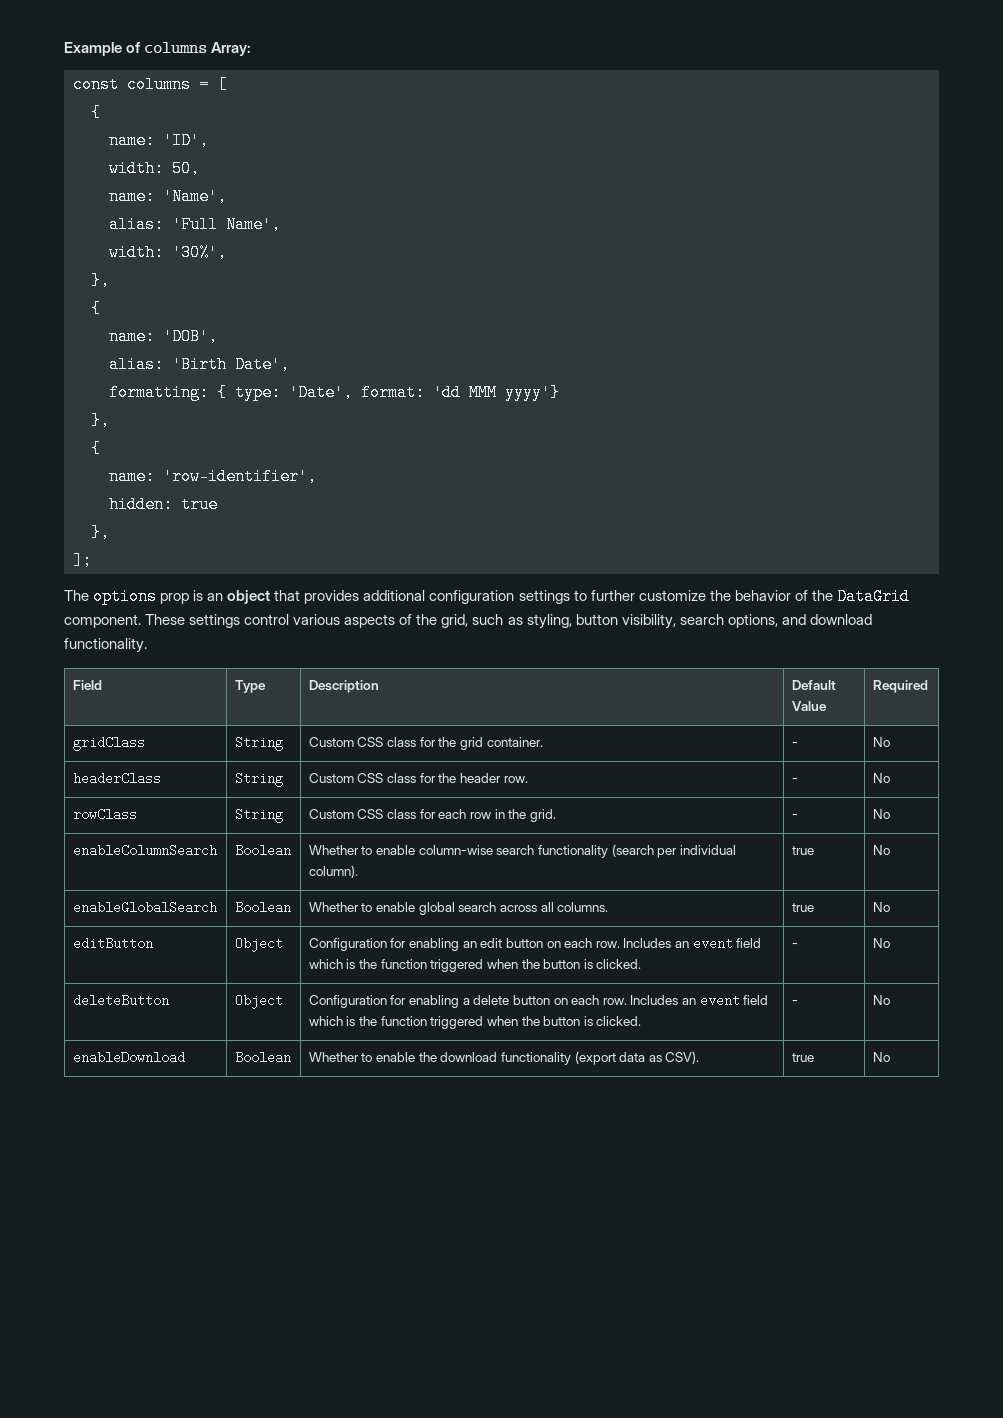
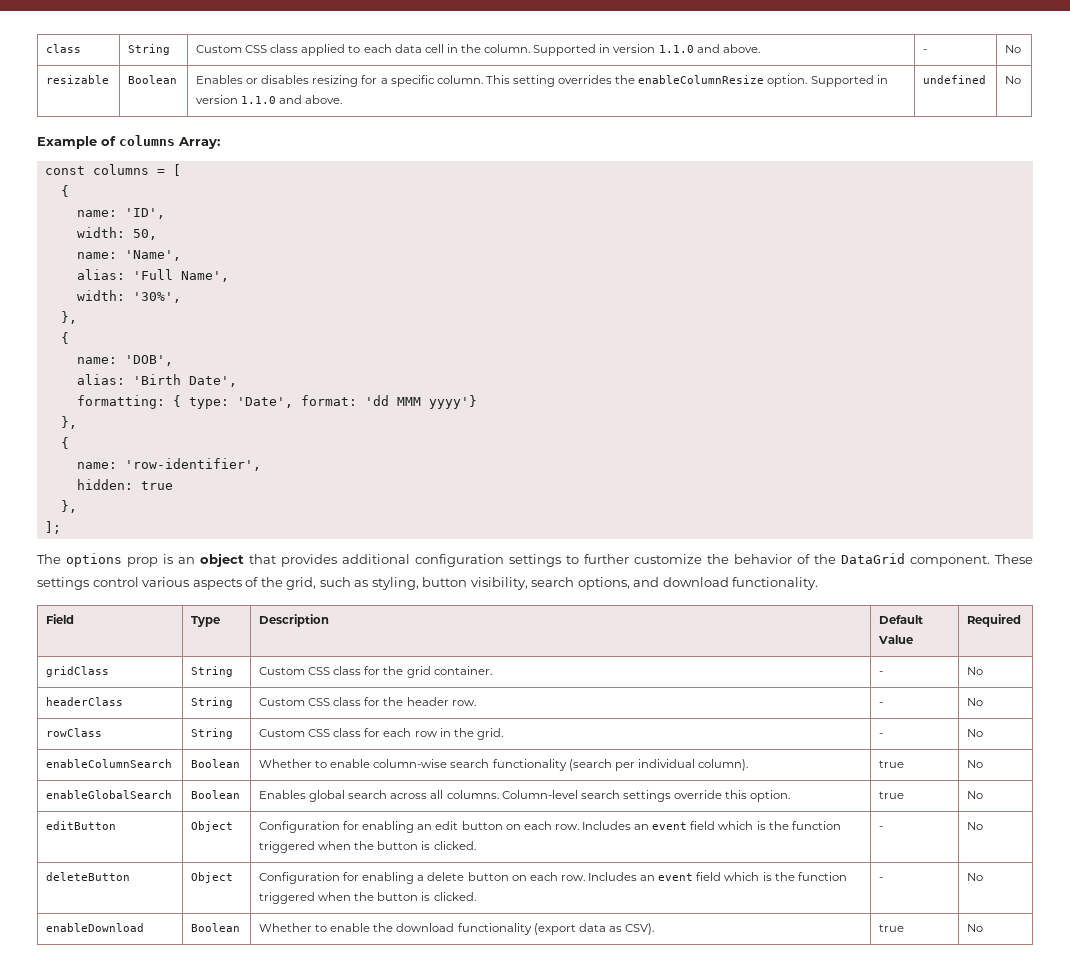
(64, 49) none -> [46,44,82,53] [128,44,171,55] [196,44,760,56] [923,49,928,53] [1005,45,1022,53] [46,75,110,84] [128,75,178,84] [196,75,888,87] [196,95,343,104] [923,75,987,84] [1005,76,1022,84] class | String | Custom CSS class applied to each data cell in the column. Supported in version 1.1.0 and above. | - | No // resizable | Boolean | Enables or disables resizing for a specific column. This setting overrides the enableColumnResize option. Supported in version 1.1.0 and above. | undefined | No //
[308,902,415,912] Whether to enable -> [259,790,307,799] Enables
(609, 907) none -> [501,790,791,802] Column-level search settings override this option.

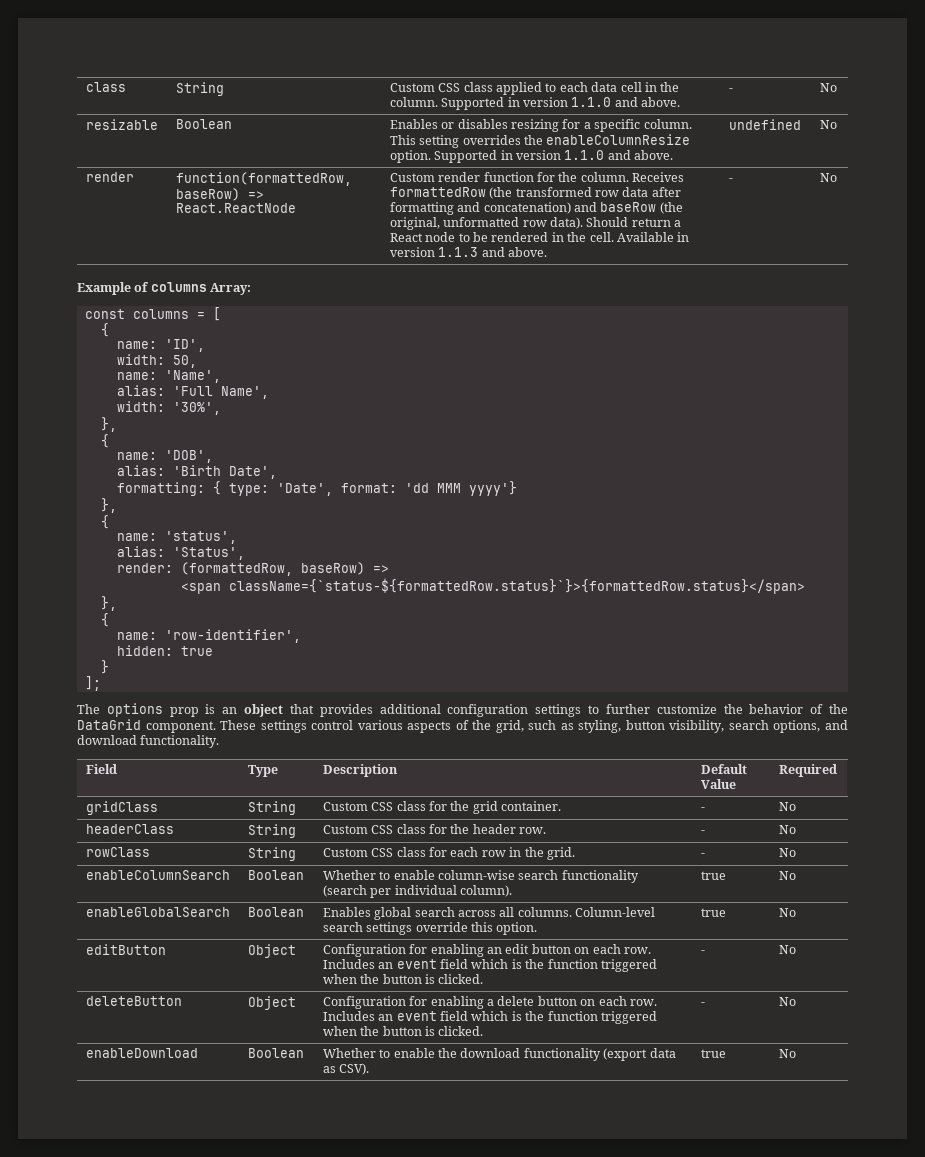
(1022, 80) none -> [85,172,134,182] [175,172,352,186] [175,188,264,201] [175,203,296,213] [389,172,685,182] [389,187,681,199] [389,202,683,215] [389,217,682,230] [389,232,690,242] [389,247,548,257] [728,178,733,182] [819,173,837,182] // render | function(formattedRow, baseRow) => React.ReactNode | Custom render function for the column. Receives formattedRow (the transformed row data after formatting and concatenation) and baseRow (the original, unformatted row data). Should return a React node to be rendered in the cell. Available in version 1.1.3 and above. | - | No
(69, 443) none -> [116,531,237,544] [116,546,245,560] [116,562,389,576] [180,578,805,594] [100,596,117,611] [100,613,109,627] // name: 'status', // alias: 'Status', // render: (formattedRow, baseRow) => // <span className={`status-${formattedRow.status}`}>{formattedRow.status}</span> // }, // {
[60,500,77,513] }, -> [100,660,109,674] }

